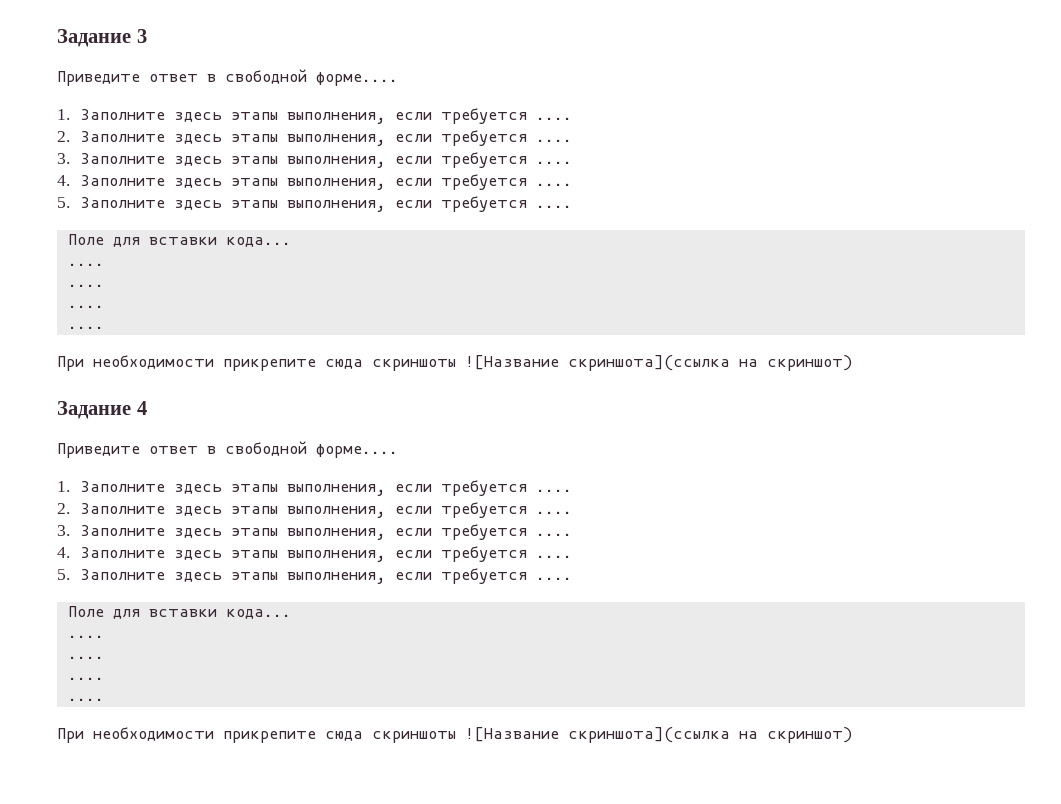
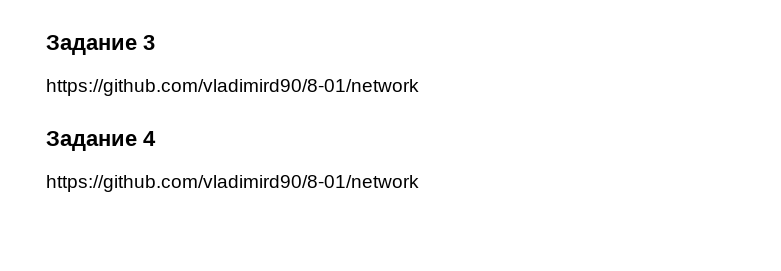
[57,69,398,86] [57,108,572,124] [57,130,572,146] [57,152,572,168] [57,174,572,190] [57,196,572,212] [67,234,291,247] [67,263,104,266] [67,284,104,287] [67,305,104,308] [67,326,104,329] [57,355,852,371] [57,401,147,419] [57,441,398,458] [57,480,572,496] [57,502,572,518] [57,524,572,540] [57,546,572,562] [57,568,572,584] [67,606,291,619] [67,635,104,638] [67,656,104,659] [67,677,104,680] [67,698,104,701] [57,727,852,743] Приведите ответ в свободной форме.... // 1. Заполните здесь этапы выполнения, если требуется .... // 2. Заполните здесь этапы выполнения, если требуется .... // 3. Заполните здесь этапы выполнения, если требуется .... // 4. Заполните здесь этапы выполнения, если требуется .... // 5. Заполните здесь этапы выполнения, если требуется .... // Поле для вставки кода... // .... // .... // .... // .... // При необходимости прикрепитe сюда скриншоты ![Название скриншота](ссылка на скриншот) // Задание 4 // Приведите ответ в свободной форме.... // 1. Заполните здесь этапы выполнения, если требуется .... // 2. Заполните здесь этапы выполнения, если требуется .... // 3. Заполните здесь этапы выполнения, если требуется .... // 4. Заполните здесь этапы выполнения, если требуется .... // 5. Заполните здесь этапы выполнения, если требуется .... // Поле для вставки кода... // .... // .... // .... // .... // При необходимости прикрепитe сюда скриншоты ![Название скриншота](ссылка на скриншот) -> [46,79,419,96] [46,131,156,151] [46,175,419,192] https://github.com/vladimird90/8-01/network // Задание 4 // https://github.com/vladimird90/8-01/network

